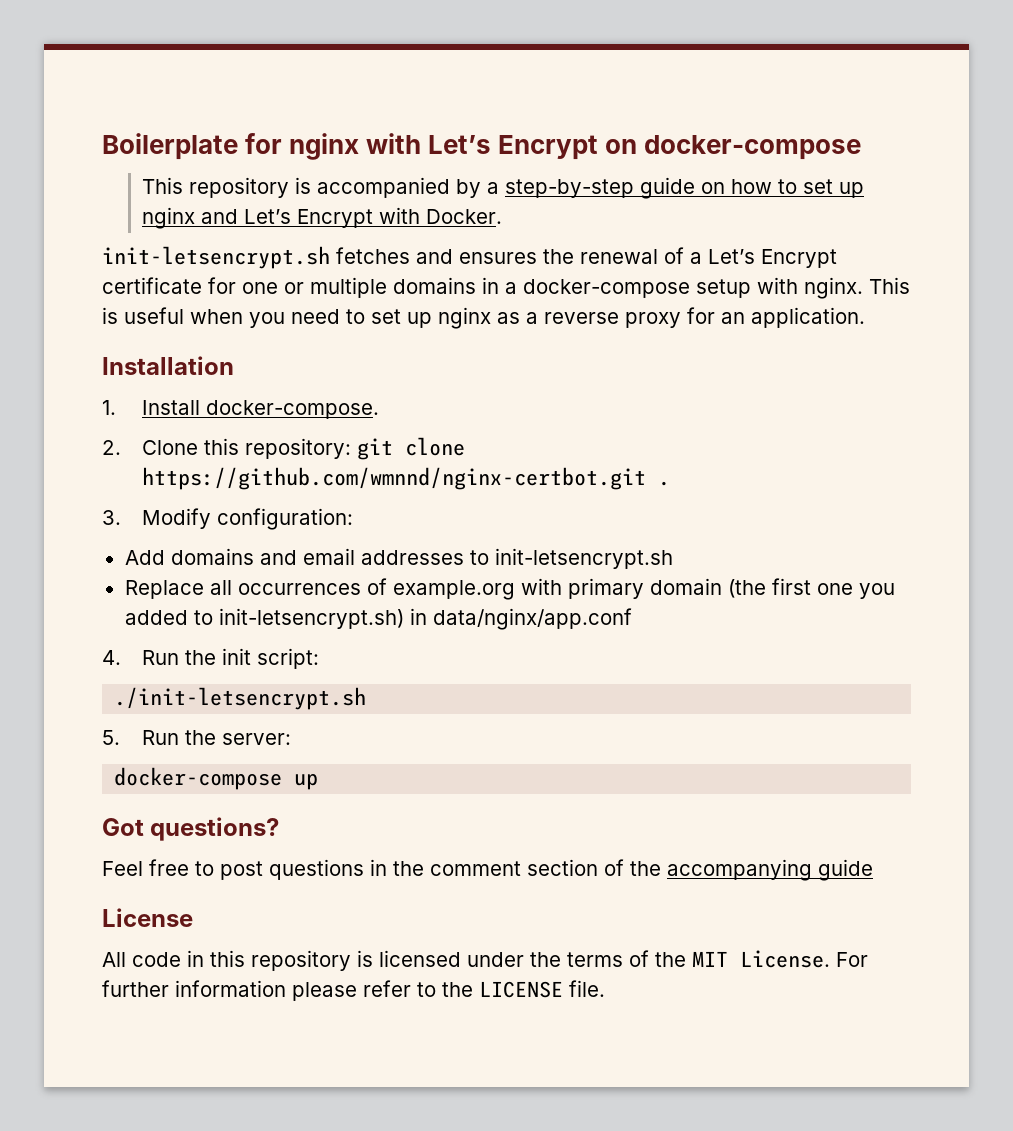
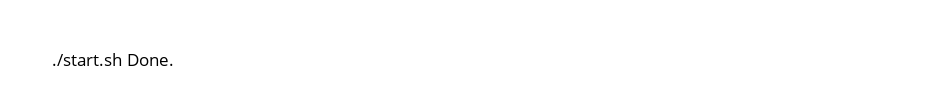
[102,133,862,160] [141,177,864,199] [141,207,502,229] [102,246,837,269] [102,277,910,299] [102,307,865,329] [102,356,234,375] [102,400,379,419] [102,437,465,460] [141,467,670,490] [102,508,353,530] [124,548,673,569] [124,578,895,600] [124,608,632,630] [102,648,319,669] [114,687,367,710] [102,730,291,745] [114,767,319,790] [102,817,280,841] [102,859,873,881] [102,908,193,927] [102,950,868,971] [102,980,605,1001] Boilerplate for nginx with Let’s Encrypt on docker-compose // This repository is accompanied by a step-by-step guide on how to set up nginx and Let’s Encrypt with Docker. // init-letsencrypt.sh fetches and ensures the renewal of a Let’s Encrypt certificate for one or multiple domains in a docker-compose setup with nginx. This is useful when you need to set up nginx as a reverse proxy for an application. // Installation // 1. Install docker-compose. // 2. Clone this repository: git clone https://github.com/wmnnd/nginx-certbot.git . // 3. Modify configuration: // Add domains and email addresses to init-letsencrypt.sh // Replace all occurrences of example.org with primary domain (the first one you added to init-letsencrypt.sh) in data/nginx/app.conf // 4. Run the init script: // ./init-letsencrypt.sh // 5. Run the server: // docker-compose up // Got questions? // Feel free to post questions in the comment section of the accompanying guide // License // All code in this repository is licensed under the terms of the MIT License. For further information please refer to the LICENSE file. -> [52,53,174,66] ./start.sh Done.

